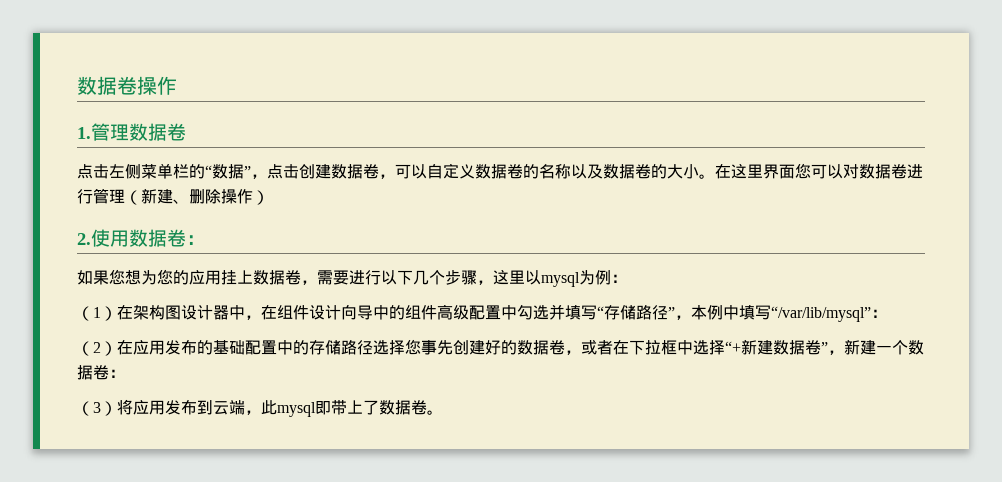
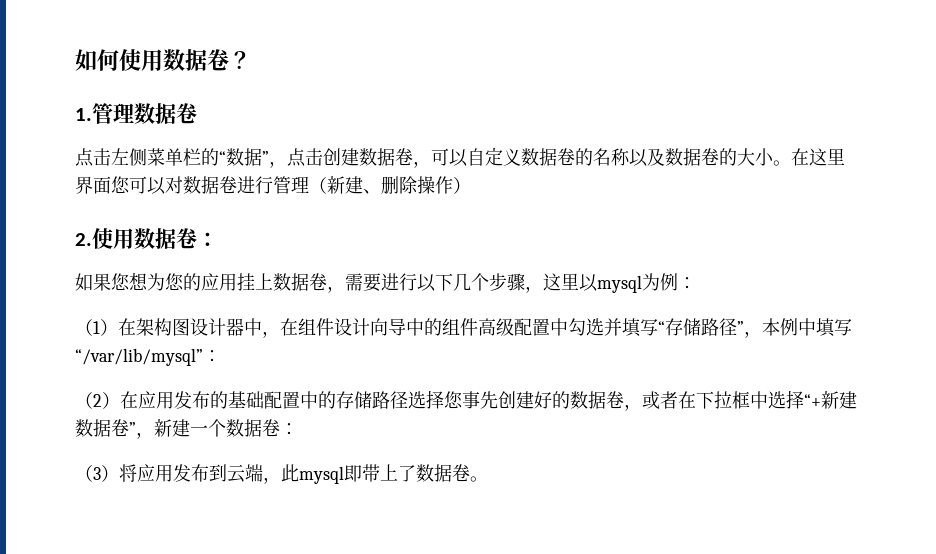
[77,76,177,95] 数据卷操作 -> [75,49,251,71] 如何使用数据卷？

